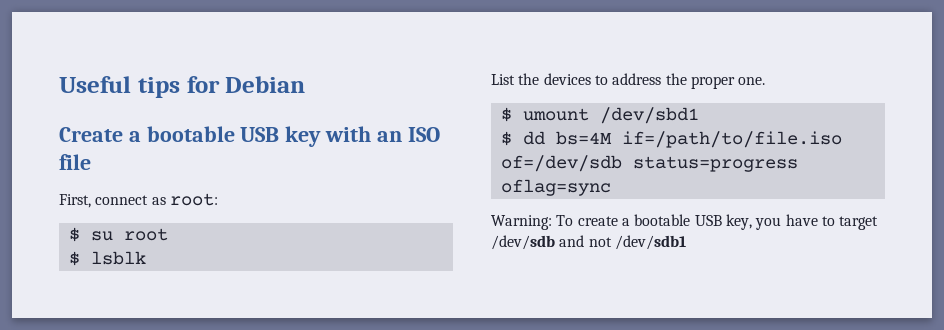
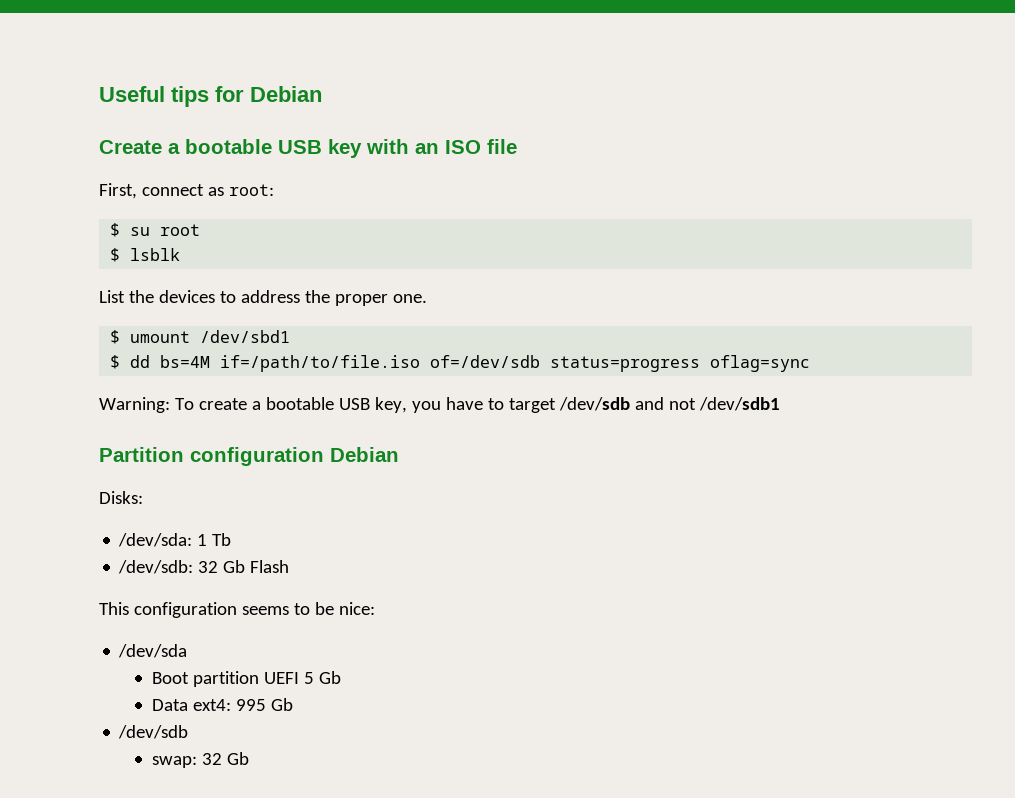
(686, 242) none -> [99,447,399,466] [99,491,143,504] [118,533,232,547] [118,560,290,574] [99,602,375,618] [118,644,188,658] [151,671,341,687] [151,698,293,711] [118,725,189,739] [151,752,249,768] // Partition configuration Debian // Disks: // /dev/sda: 1 Tb // /dev/sdb: 32 Gb Flash // This configuration seems to be nice: // /dev/sda // Boot partition UEFI 5 Gb // Data ext4: 995 Gb // /dev/sdb // swap: 32 Gb

